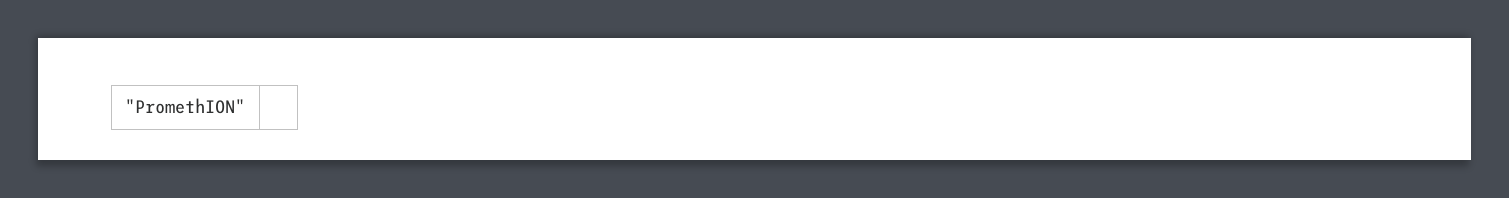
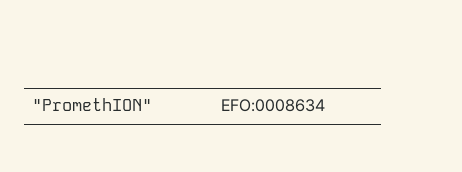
(245, 106) none -> [220,99,325,112] EFO:0008634

